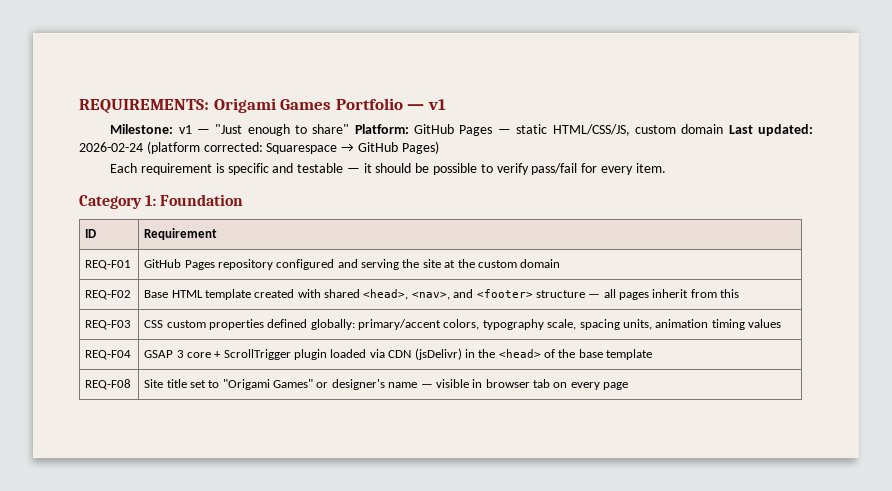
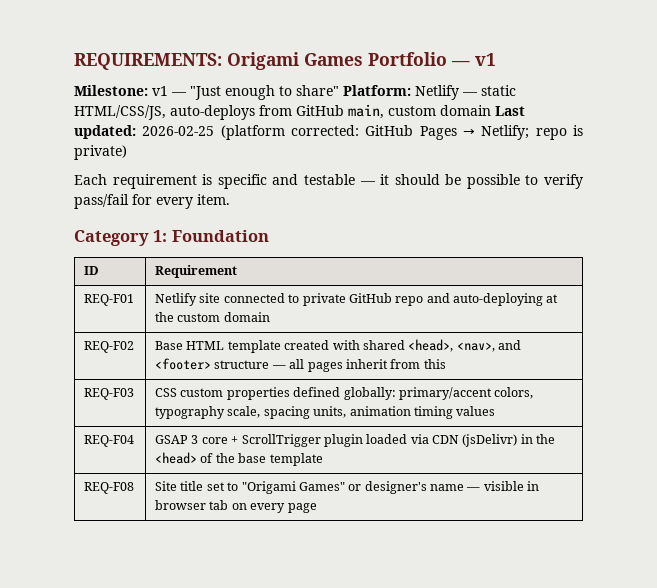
[414,124,493,136] GitHub Pages -> [415,85,459,100] Netlify
(630, 130) none -> [170,104,384,120] auto-deploys from GitHub main,
[79,142,143,152] 2026-02-24 -> [142,126,215,136] 2026-02-25
[266,141,439,154] Squarespace → GitHub Pages) -> [365,125,583,140] [74,145,127,160] GitHub Pages → Netlify; repo is private)
[144,259,441,270] GitHub Pages repository configured and serving the site -> [155,293,544,306] Netlify site connected to private GitHub repo and auto-deploying

